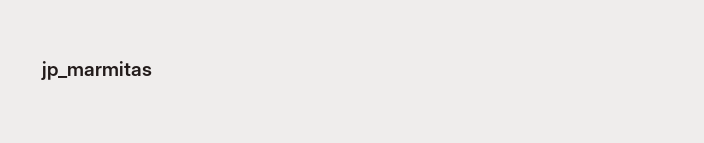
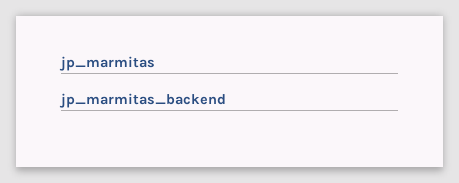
(152, 70) none -> [59,93,226,108] // jp_marmitas_backend

